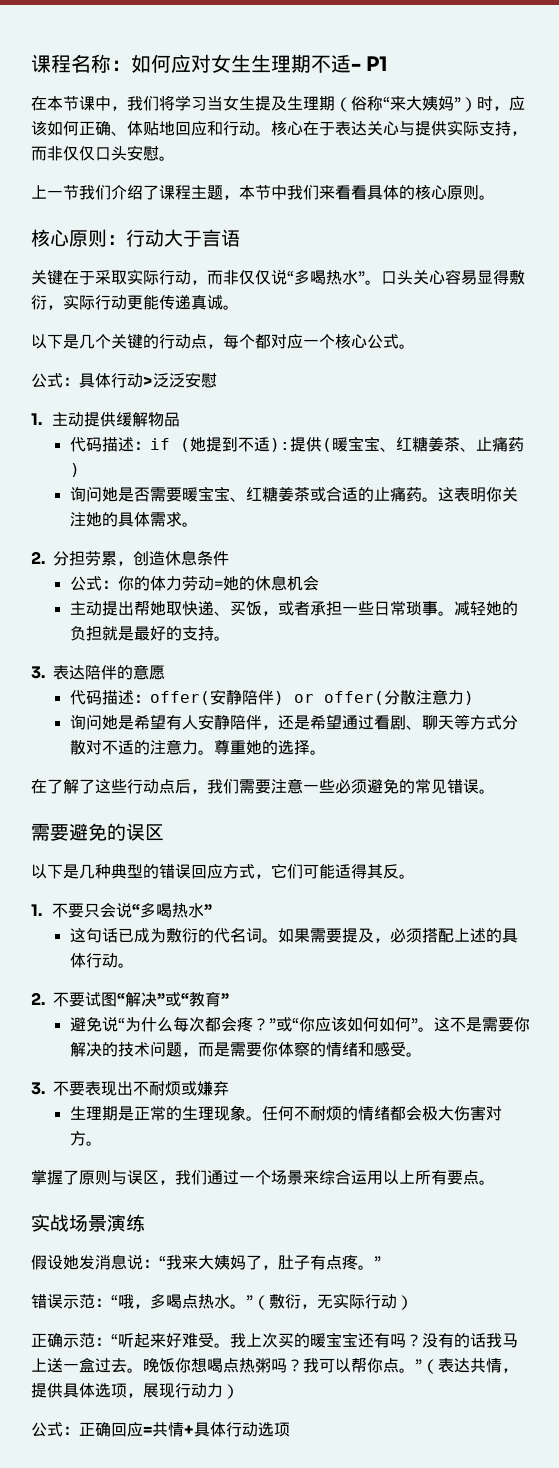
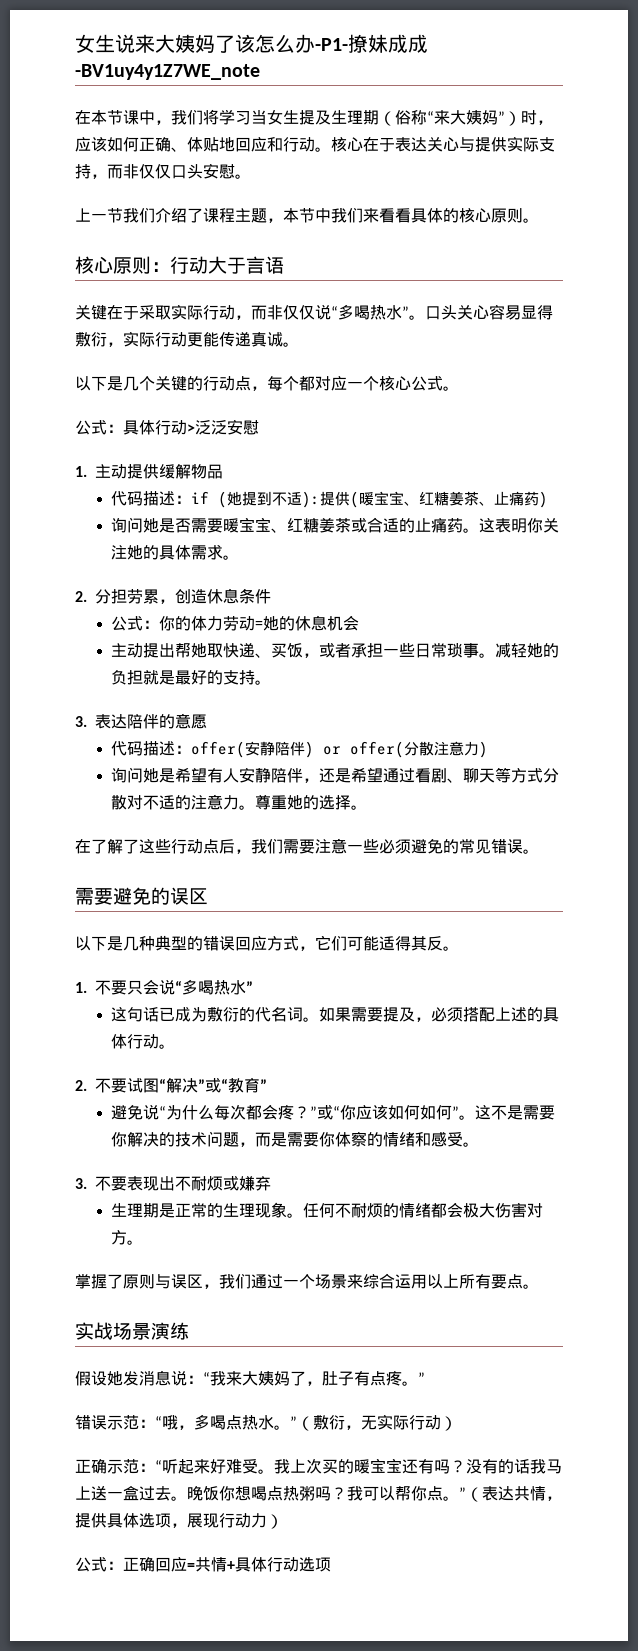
[31,54,389,73] 课程名称：如何应对女生生理期不适- P1 -> [75,34,428,53] [75,64,260,80] 女生说来大姨妈了该怎么办-P1-撩妹成成-BV1uy4y1Z7WE_note

